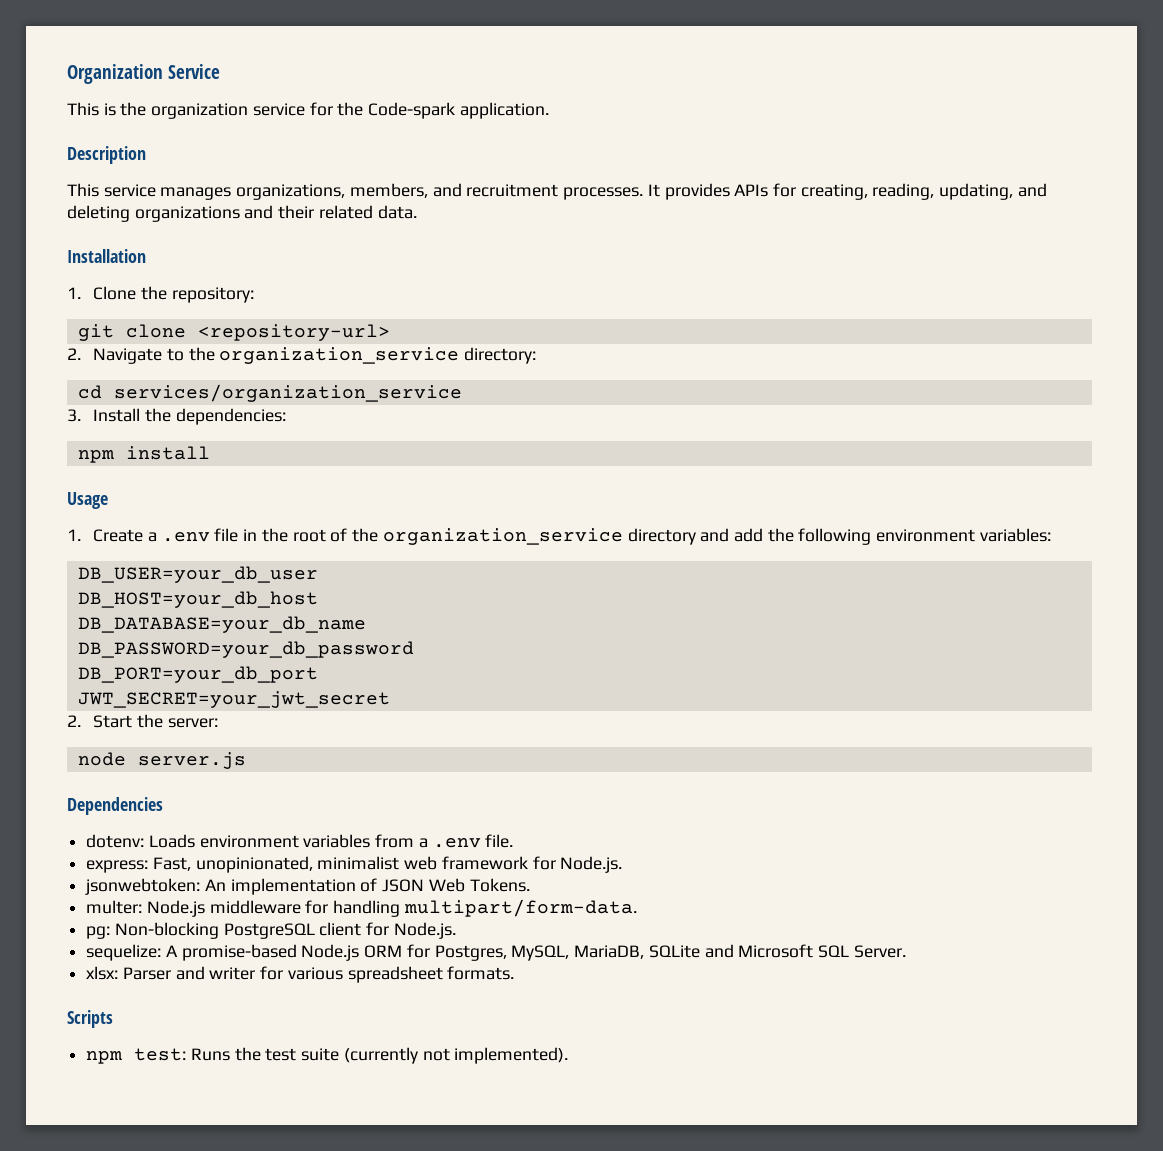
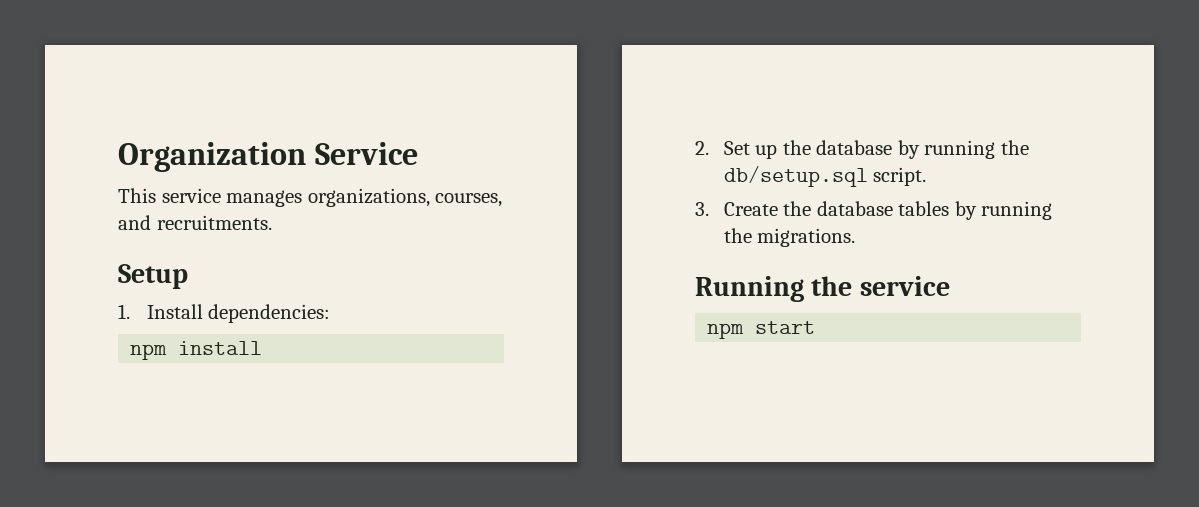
[103,102,549,119] [67,146,146,164] [67,183,1047,200] [67,205,417,222] [67,249,146,263] [67,286,254,303] [77,324,390,341] [67,347,537,364] [77,384,462,402] [67,408,286,425] [77,446,210,463] [67,492,108,509] [67,528,1051,545] [77,566,318,583] [77,591,318,608] [77,616,366,633] [77,641,414,658] [77,666,318,683] [77,691,390,708] [67,714,218,728] [77,752,246,769] [67,797,163,815] [86,834,514,848] [86,856,623,873] [85,878,530,895] [86,899,637,917] [86,922,456,939] [86,944,906,961] [86,966,515,983] [67,1010,113,1028] [86,1047,569,1064] is the organization service for the Code-spark application. // Description // This service manages organizations, members, and recruitment processes. It provides APIs for creating, reading, updating, and deleting organizations and their related data. // Installation // 1. Clone the repository: // git clone <repository-url> // 2. Navigate to the organization_service directory: // cd services/organization_service // 3. Install the dependencies: // npm install // Usage // 1. Create a .env file in the root of the organization_service directory and add the following environment variables: // DB_USER=your_db_user // DB_HOST=your_db_host // DB_DATABASE=your_db_name // DB_PASSWORD=your_db_password // DB_PORT=your_db_port // JWT_SECRET=your_jwt_secret // 2. Start the server: // node server.js // Dependencies // dotenv: Loads environment variables from a .env file. // express: Fast, unopinionated, minimalist web framework for Node.js. // jsonwebtoken: An implementation of JSON Web Tokens. // multer: Node.js middleware for handling multipart/form-data. // pg: Non-blocking PostgreSQL client for Node.js. // sequelize: A promise-based Node.js ORM for Postgres, MySQL, MariaDB, SQLite and Microsoft SQL Server. // xlsx: Parser and writer for various spreadsheet formats. // Scripts // npm test: Runs the test suite (currently not implemented). -> [161,188,503,207] [118,215,272,230] [118,264,188,289] [118,304,331,323] [130,341,263,360] [695,140,1030,159] [723,166,927,187] [695,201,1053,220] [723,228,856,247] [695,276,950,302] [707,321,816,339] service manages organizations, courses, and recruitments. // Setup // 1. Install dependencies: // npm install // 2. Set up the database by running the db/setup.sql script. // 3. Create the database tables by running the migrations. // Running the service // npm start

